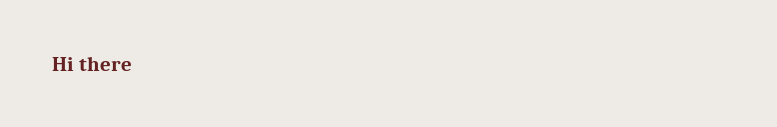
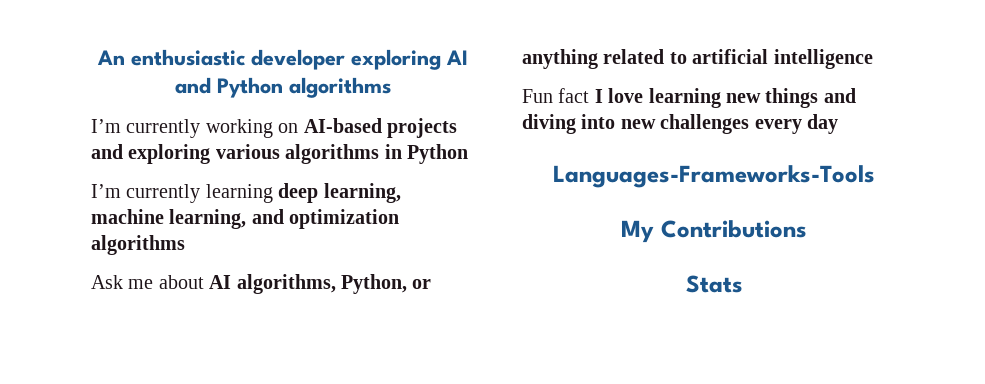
[52,56,132,71] Hi there -> [97,49,468,70] [175,77,391,98] [91,118,457,138] [91,144,468,164] [91,183,401,203] [91,209,400,229] [91,235,185,255] [91,274,432,294] [522,49,873,69] [522,88,856,108] [522,114,838,134] [553,165,875,188] [621,220,807,243] [685,275,743,293] An enthusiastic developer exploring AI and Python algorithms // I’m currently working on AI-based projects and exploring various algorithms in Python // I’m currently learning deep learning, machine learning, and optimization algorithms // Ask me about AI algorithms, Python, or anything related to artificial intelligence // Fun fact I love learning new things and diving into new challenges every day // Languages-Frameworks-Tools // My Contributions // Stats

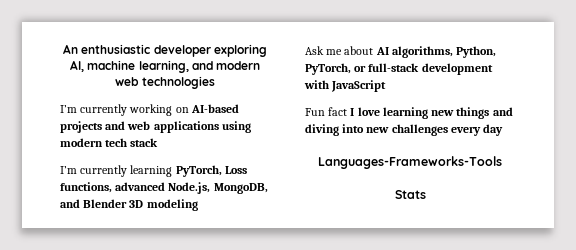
[446,50,468,65] [175,77,391,98] AI and Python algorithms -> [70,60,260,73] [115,76,215,89] AI, machine learning, and modern web technologies
[128,144,468,164] [91,183,401,203] [91,209,400,229] [91,235,185,255] exploring various algorithms in Python // I’m currently learning deep learning, machine learning, and optimization algorithms -> [127,121,251,133] [60,138,159,147] [60,165,247,177] [60,182,268,194] [60,199,198,211] web applications using modern tech stack // I’m currently learning PyTorch, Loss functions, advanced Node.js, MongoDB, and Blender 3D modeling
[412,279,432,289] [522,49,873,69] or anything related to artificial intelligence -> [305,63,493,75] [304,80,387,92] PyTorch, or full-stack development with JavaScript
[621,220,807,243] // My Contributions -> (502, 162) none

